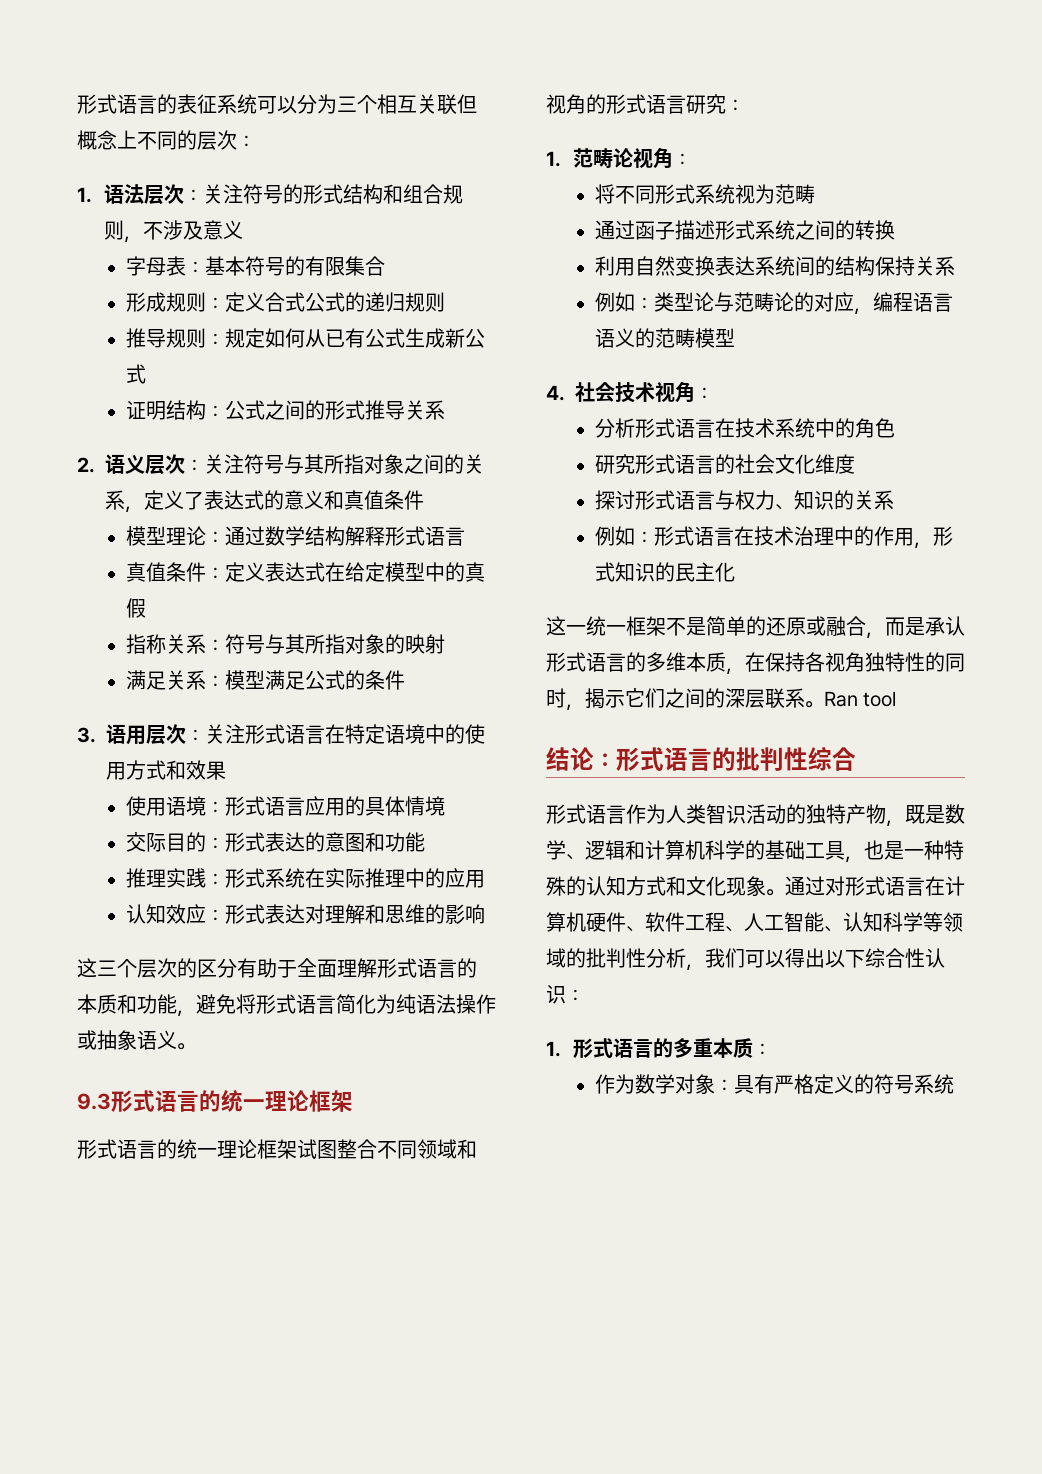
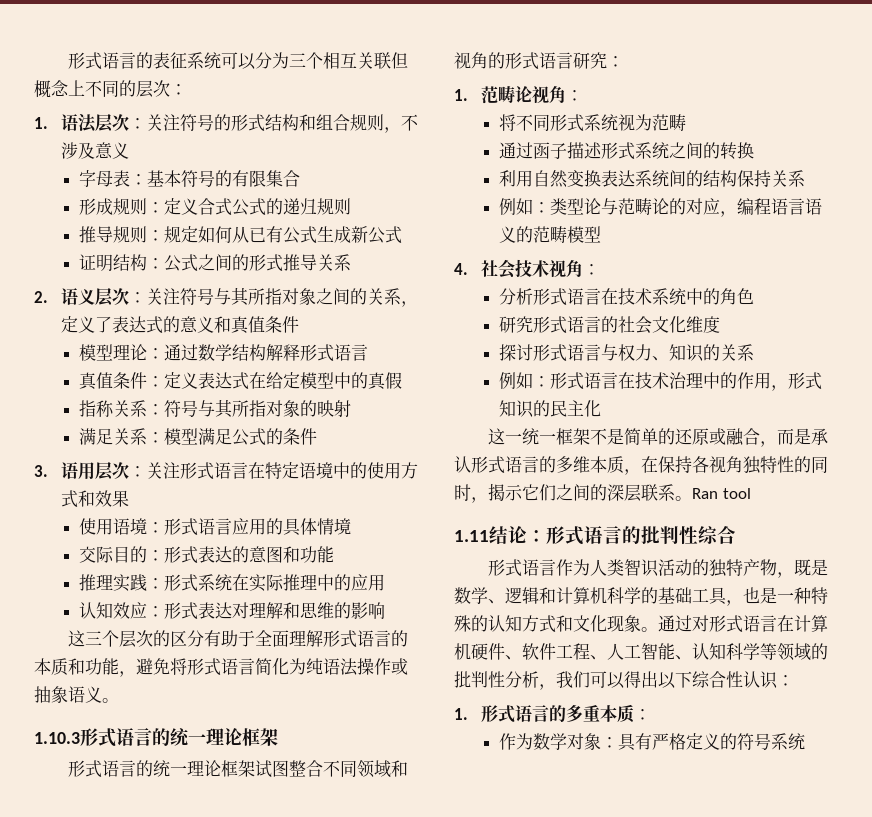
[77,1093,111,1110] 9.3 -> [34,732,80,744] 1.10.3
(897, 699) none -> [454,530,489,542] 1.11

